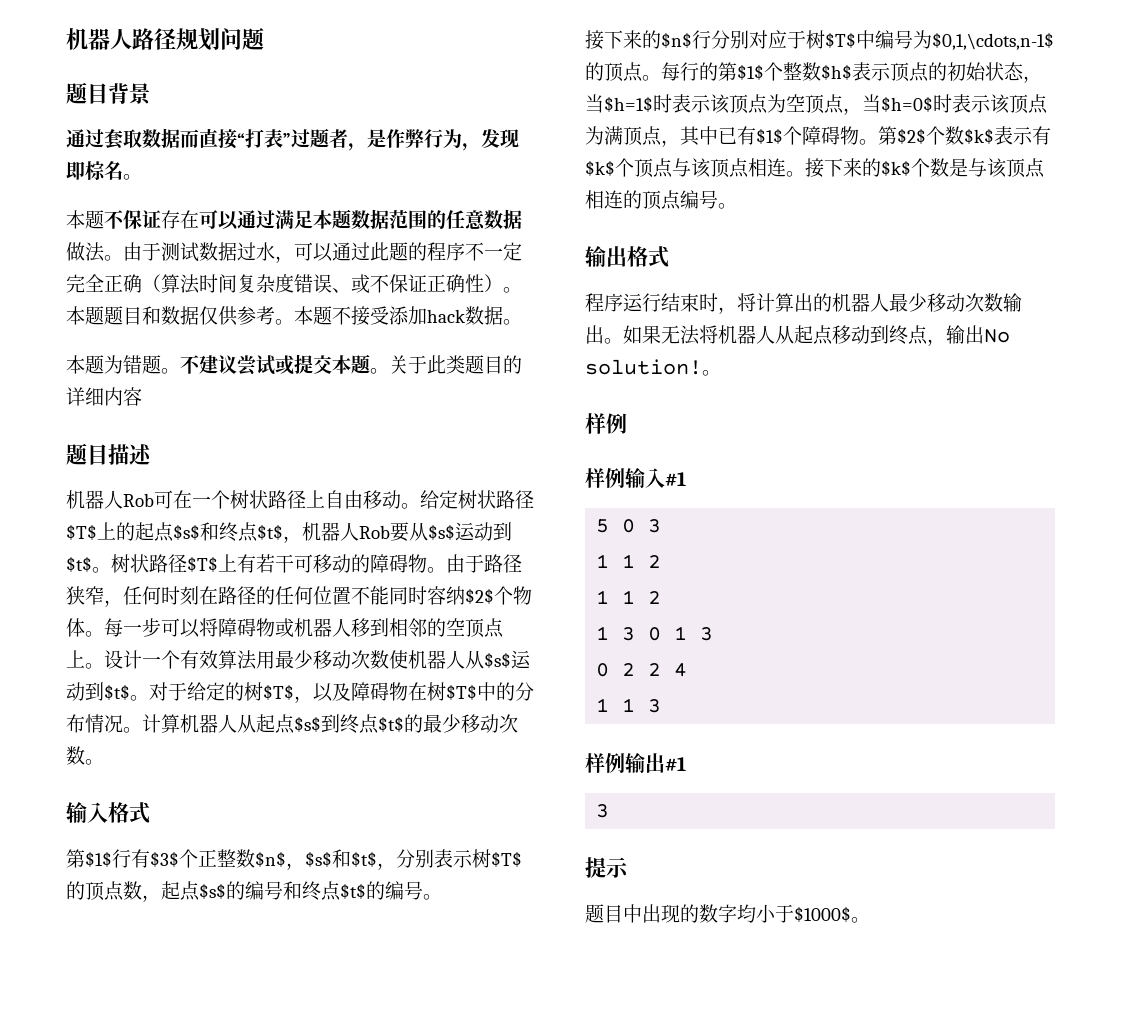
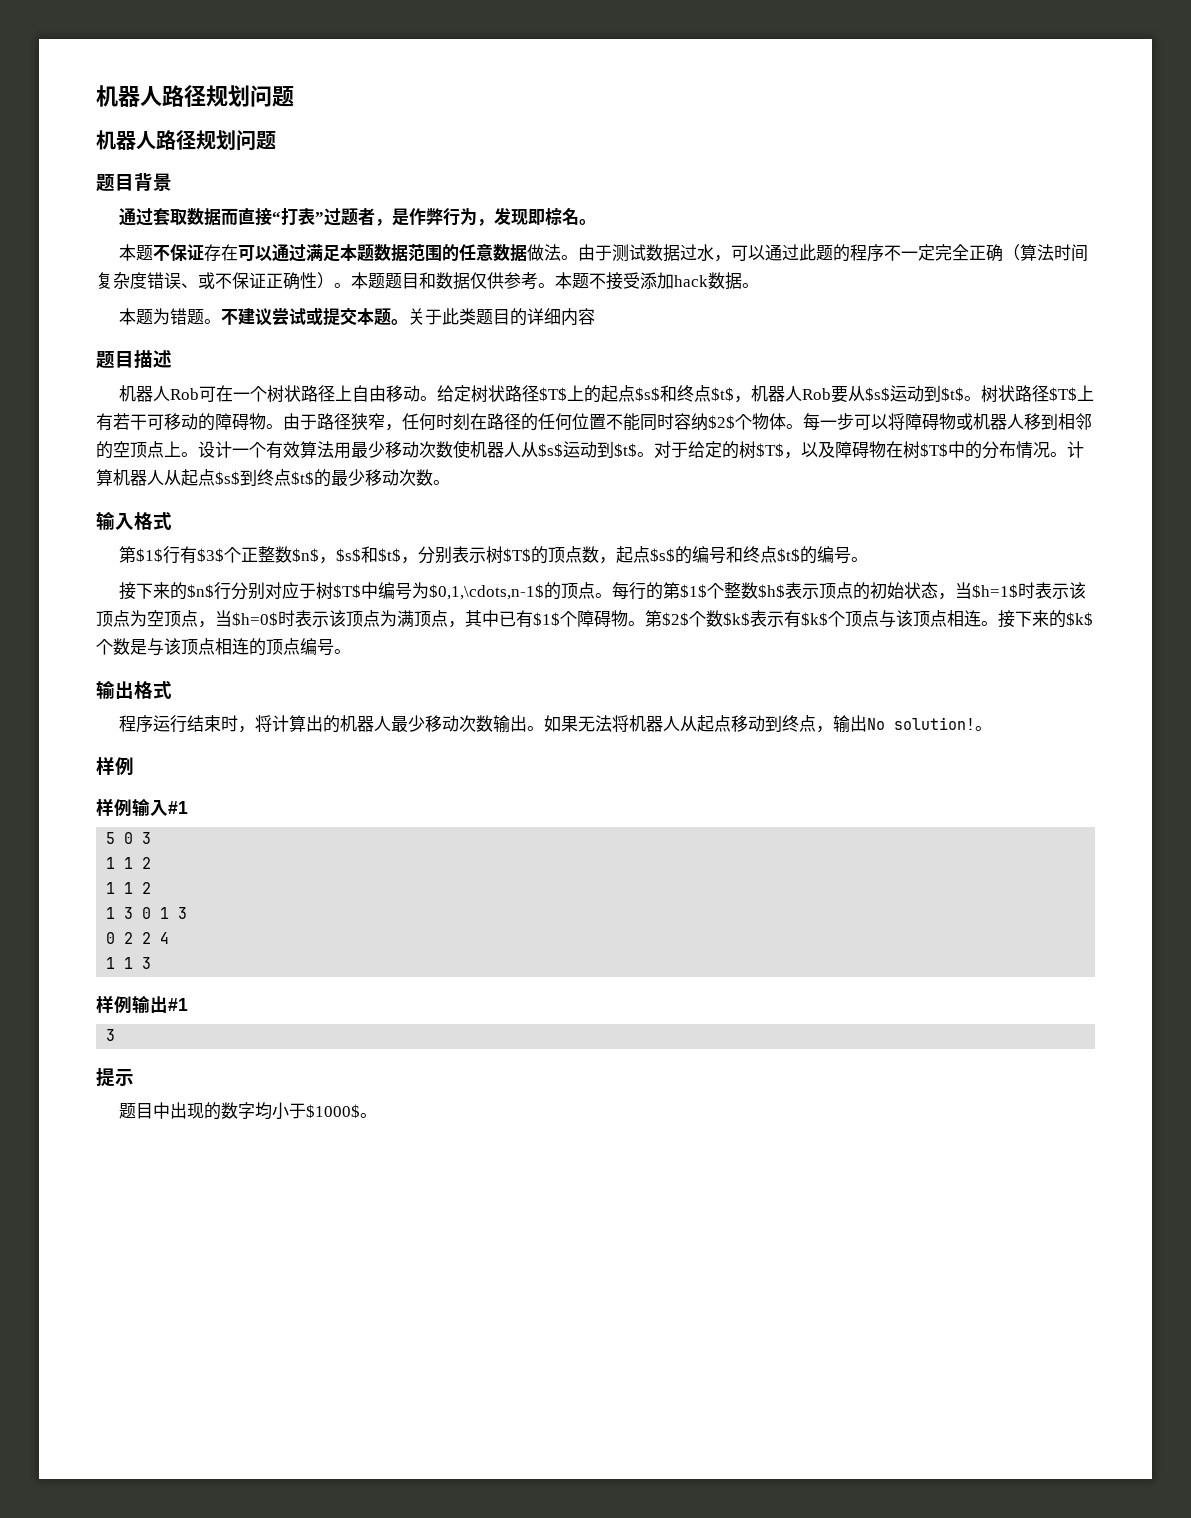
[66,27,264,51] 机器人路径规划问题 -> [96,85,294,107] [96,130,276,151] 机器人路径规划问题 // 机器人路径规划问题

